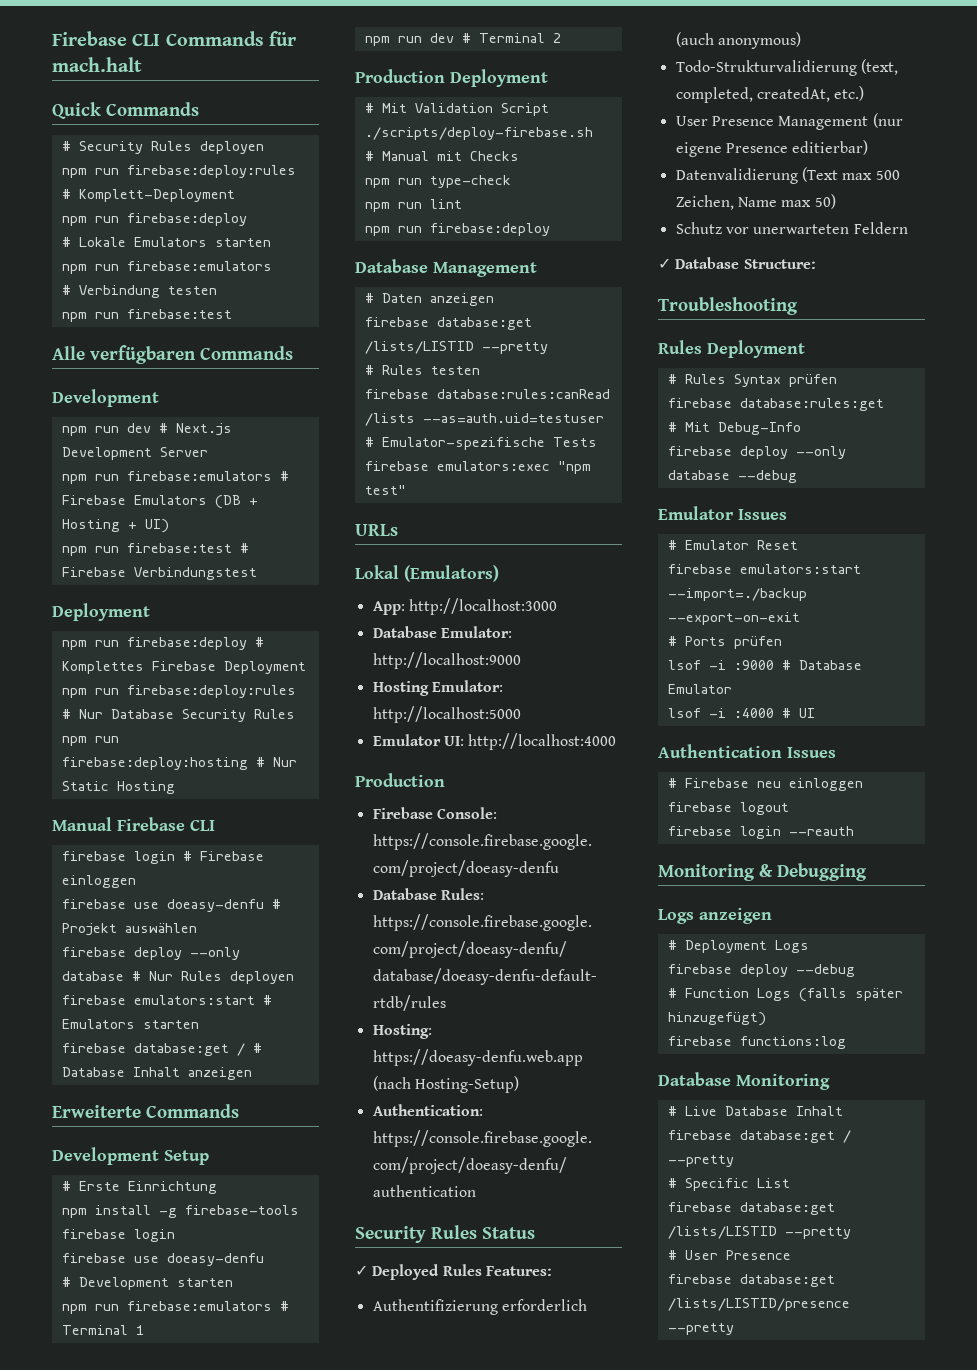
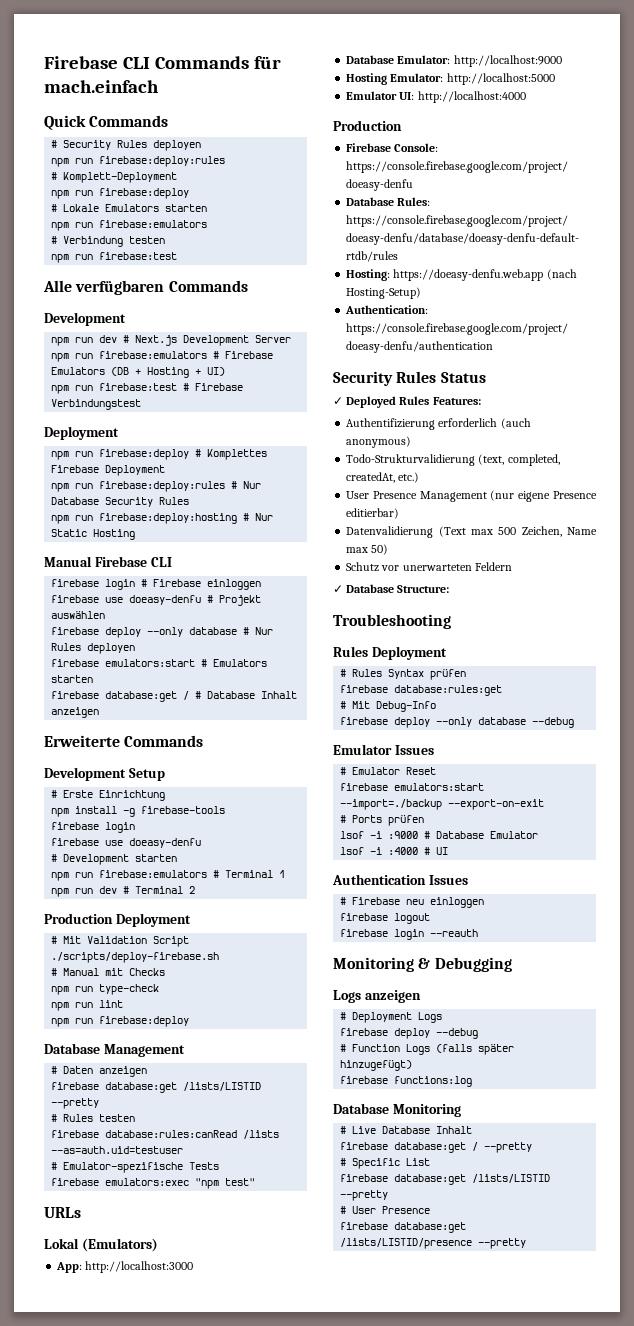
[52,57,142,72] mach.halt -> [44,80,159,93] mach.einfach

